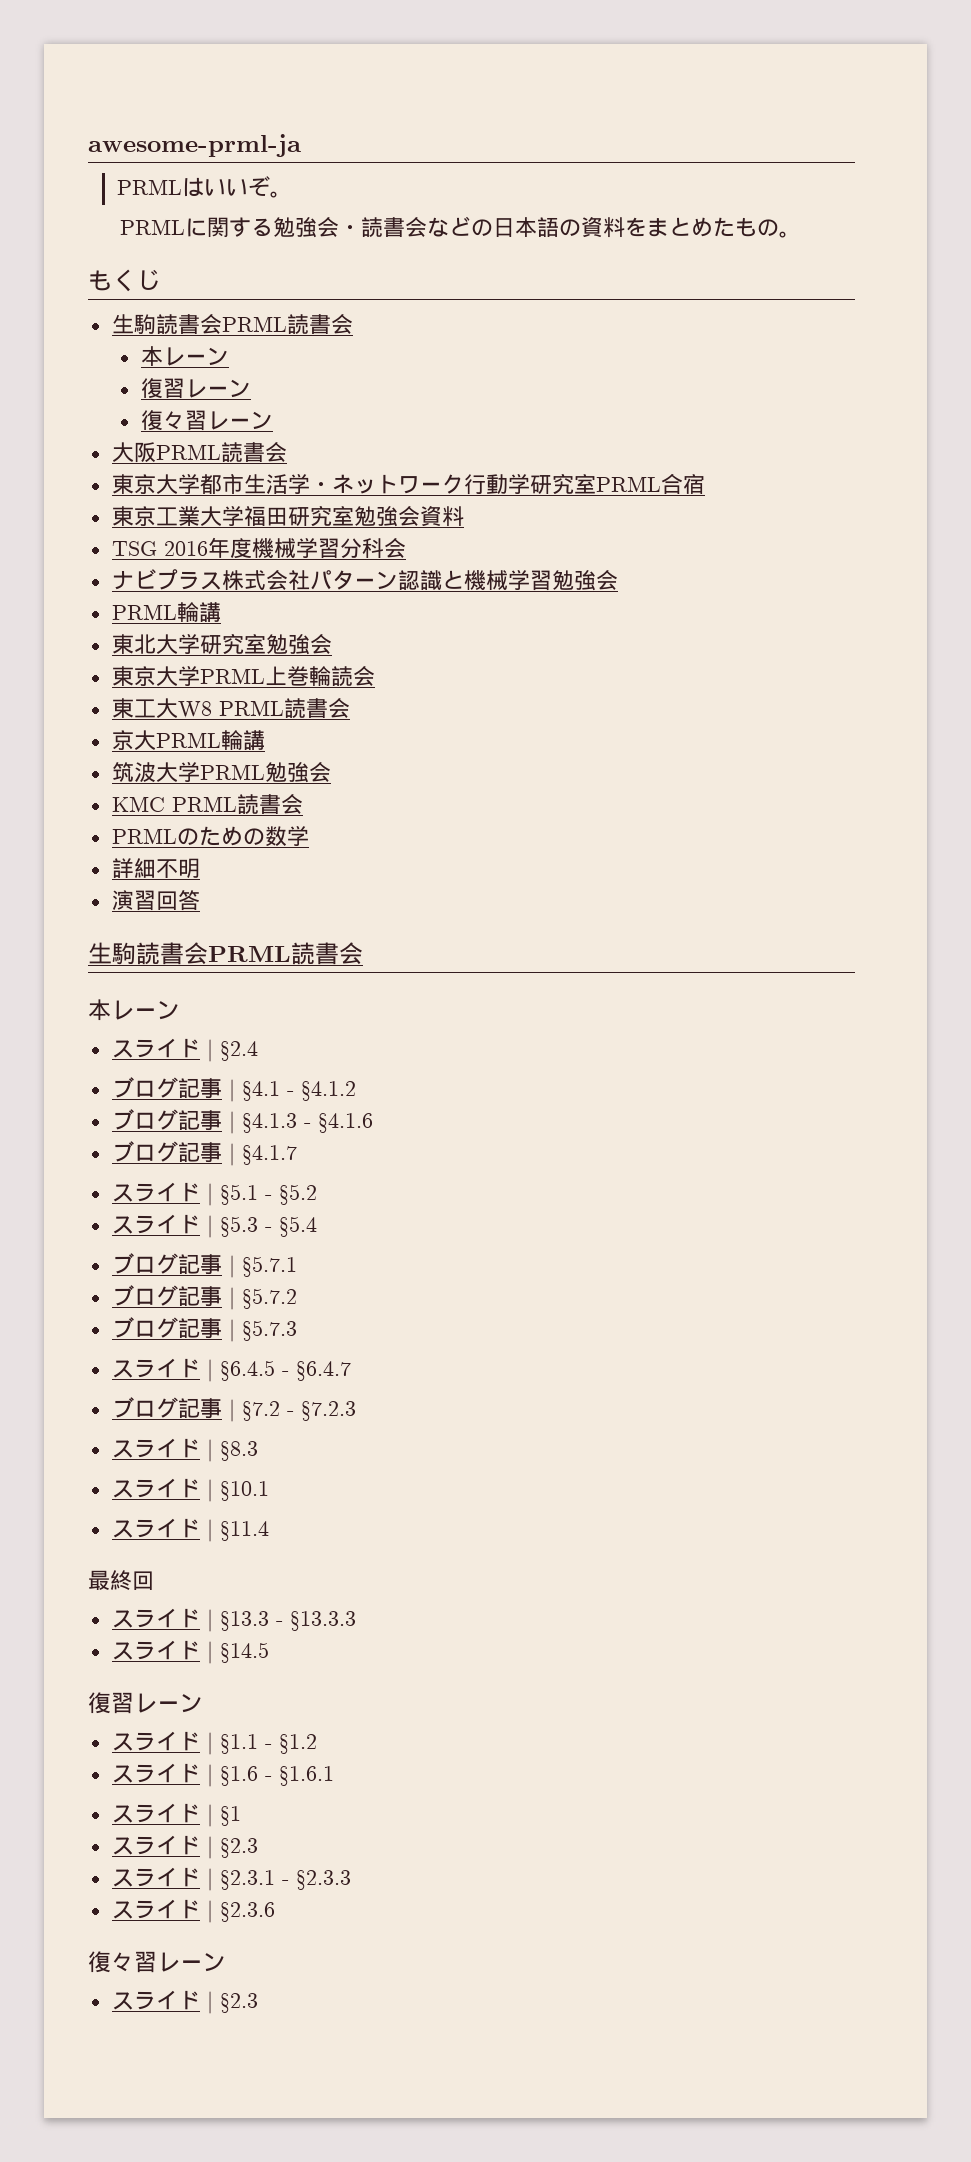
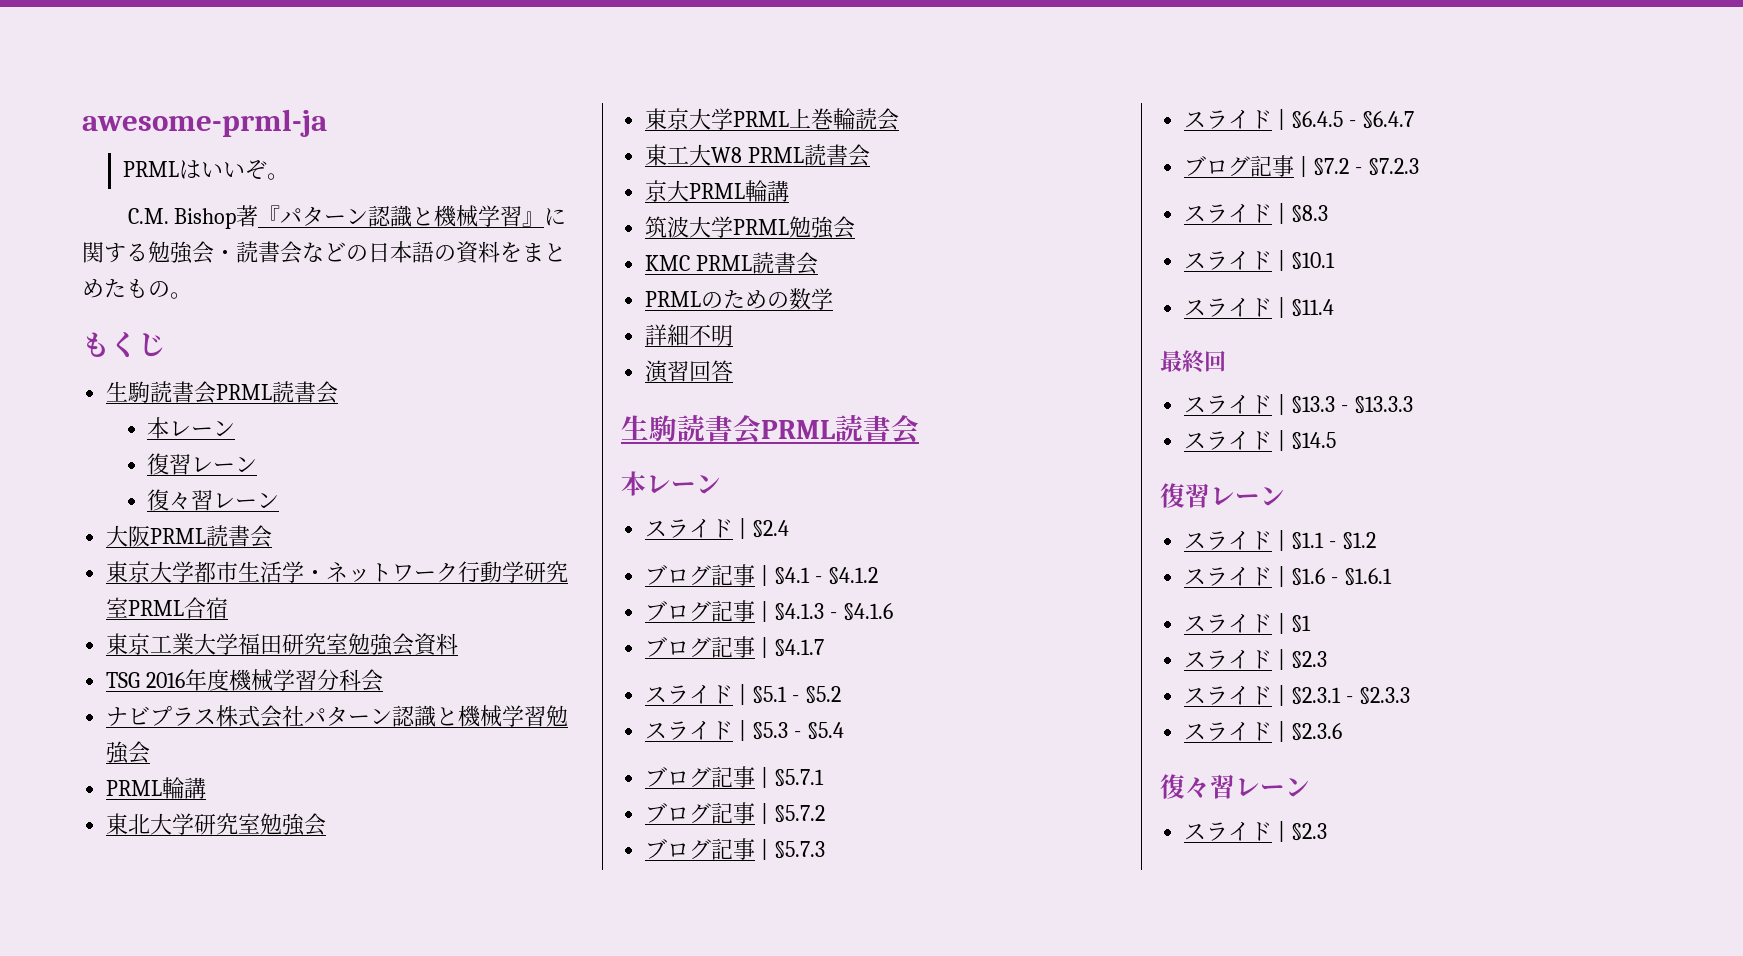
[119,219,185,235] PRML -> [127,205,545,229] C.M. Bishop著『パターン認識と機械学習』

